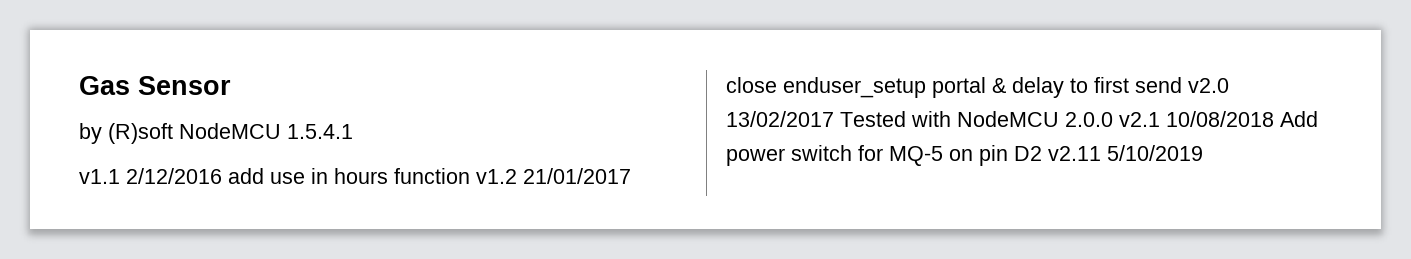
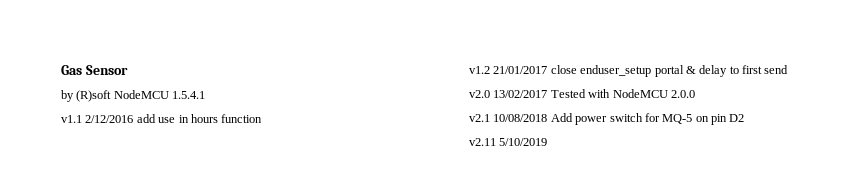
(470, 176) none -> (263, 118) //
(1182, 85) none -> (789, 69) //
(1113, 119) none -> (695, 94) //
(1042, 153) none -> (745, 118) //

